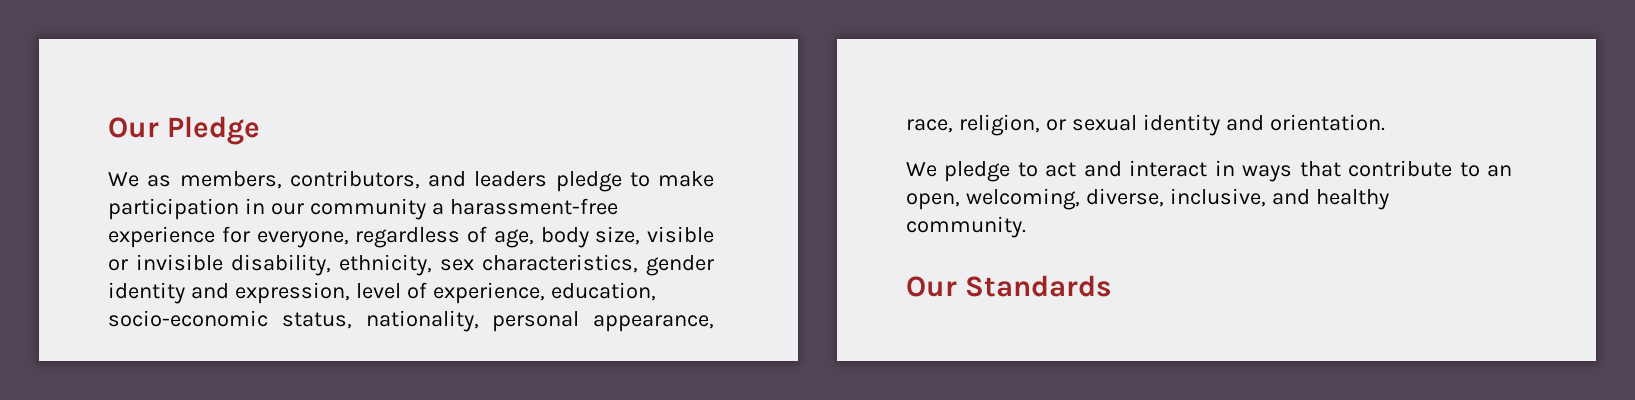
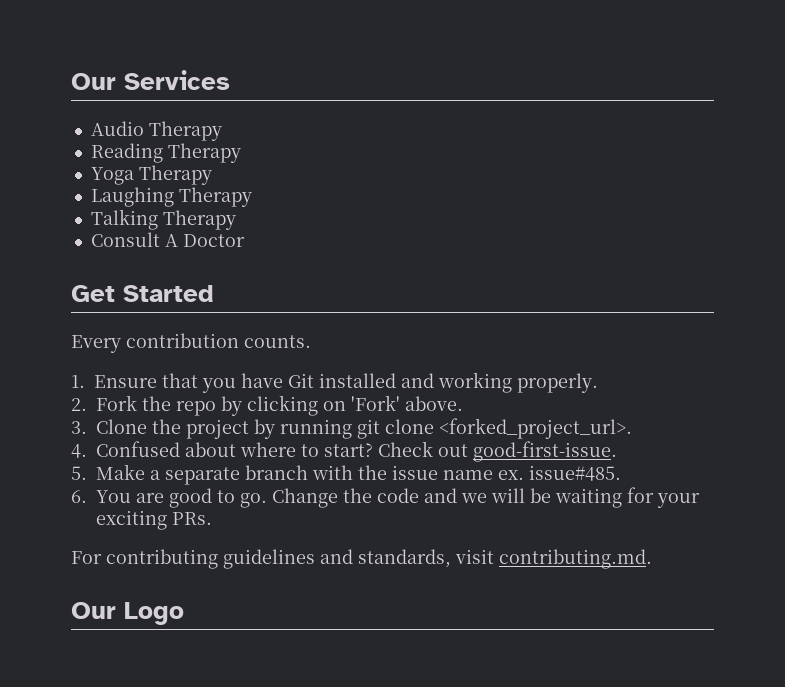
[108,116,260,145] [108,170,714,192] [108,198,618,220] [108,226,714,248] [108,254,714,276] [108,282,656,304] [108,310,714,332] [906,114,1385,136] [906,160,1512,182] [906,188,1389,210] [906,216,1026,238] [906,275,1112,297] Our Pledge // We as members, contributors, and leaders pledge to make participation in our community a harassment-free experience for everyone, regardless of age, body size, visible or invisible disability, ethnicity, sex characteristics, gender identity and expression, level of experience, education, socio-economic status, nationality, personal appearance, race, religion, or sexual identity and orientation. // We pledge to act and interact in ways that contribute to an open, welcoming, diverse, inclusive, and healthy community. // Our Standards -> [71,70,230,90] [90,121,222,141] [90,143,241,163] [90,165,212,185] [90,187,252,207] [90,209,236,230] [90,232,245,247] [71,285,214,302] [71,333,311,353] [71,372,598,393] [71,395,463,416] [71,418,632,439] [71,441,617,462] [71,464,621,485] [71,487,700,508] [96,510,212,530] [71,549,652,569] [71,602,184,625] Our Services // Audio Therapy // Reading Therapy // Yoga Therapy // Laughing Therapy // Talking Therapy // Consult A Doctor // Get Started // Every contribution counts. // 1. Ensure that you have Git installed and working properly. // 2. Fork the repo by clicking on 'Fork' above. // 3. Clone the project by running git clone <forked_project_url>. // 4. Confused about where to start? Check out good-first-issue. // 5. Make a separate branch with the issue name ex. issue#485. // 6. You are good to go. Change the code and we will be waiting for your exciting PRs. // For contributing guidelines and standards, visit contributing.md. // Our Logo

